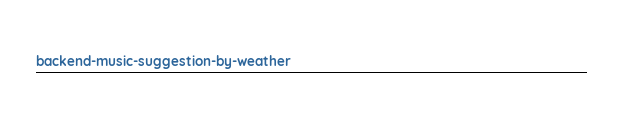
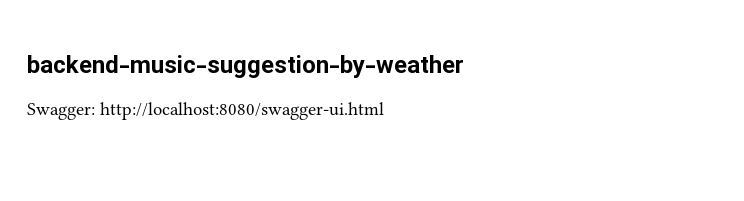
(291, 62) none -> [27,102,384,120] // Swagger: http://localhost:8080/swagger-ui.html

